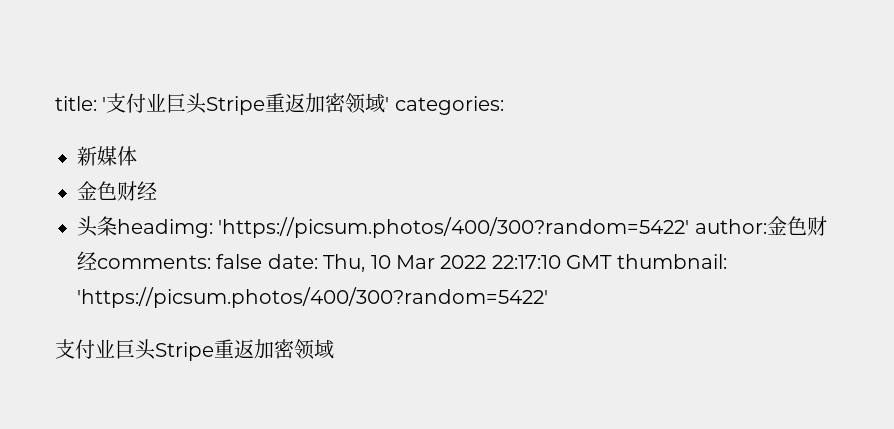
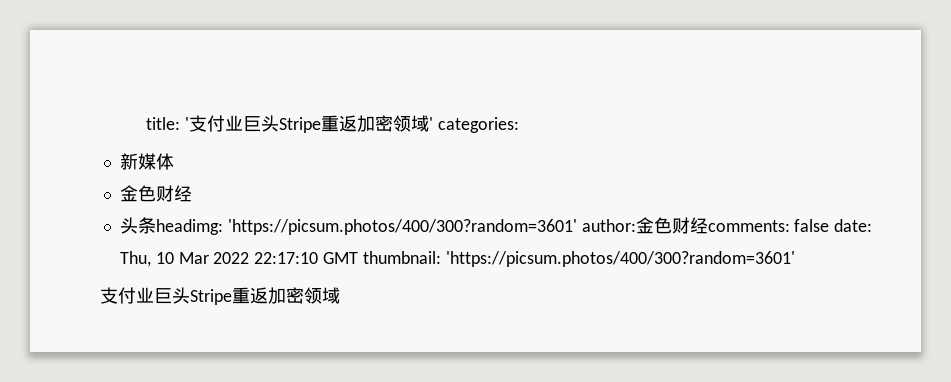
[218,217,690,238] 'https://picsum.photos/400/300?random=5422' -> [227,219,577,235] 'https://picsum.photos/400/300?random=3601'
[77,287,548,308] 'https://picsum.photos/400/300?random=5422' -> [445,251,795,267] 'https://picsum.photos/400/300?random=3601'

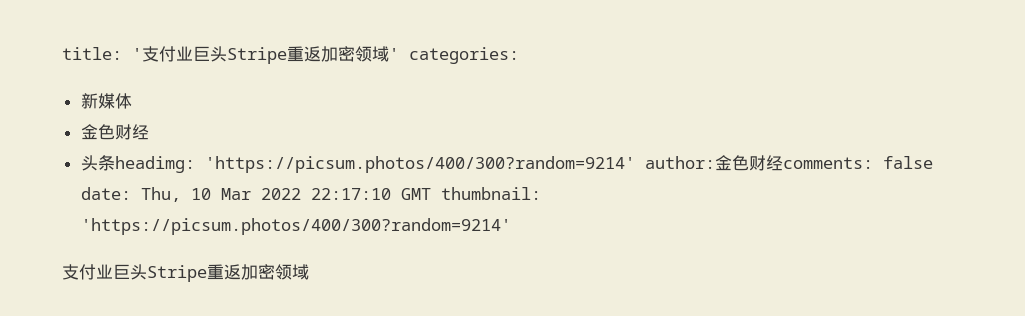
[227,219,577,235] 'https://picsum.photos/400/300?random=3601' -> [204,156,635,173] 'https://picsum.photos/400/300?random=9214'
[445,251,795,267] 'https://picsum.photos/400/300?random=3601' -> [80,218,511,235] 'https://picsum.photos/400/300?random=9214'

